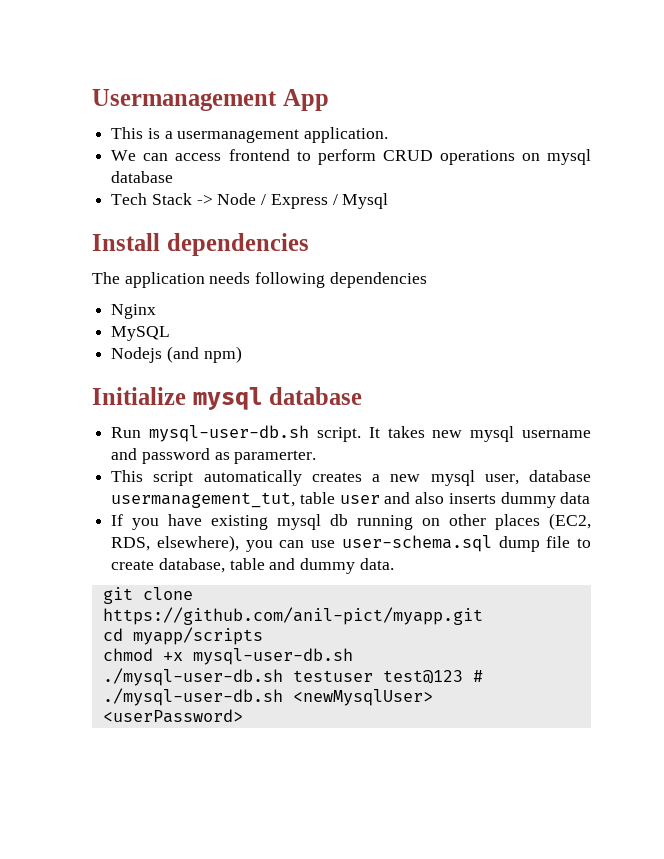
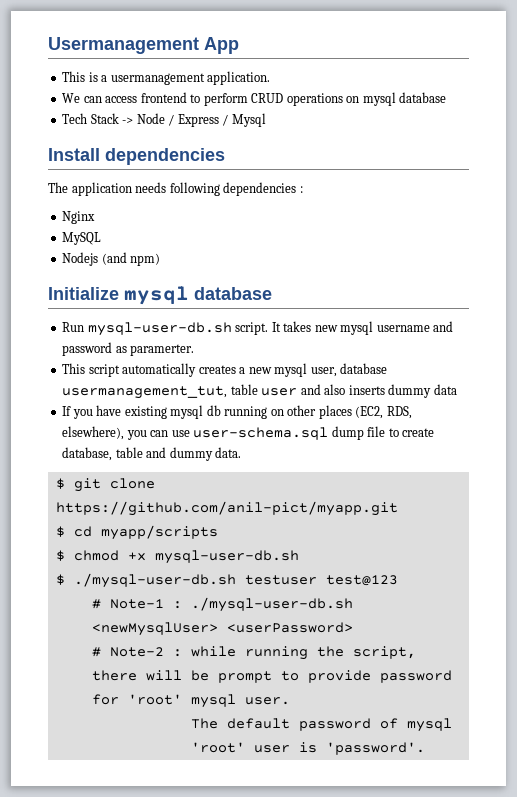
(427, 280) none -> [299,186,303,193] :
(394, 564) none -> [55,478,65,489] $
(483, 616) none -> [55,526,65,537] $
(263, 636) none -> [55,550,65,561] $
(353, 656) none -> [55,574,65,585] $
[472,670,483,682] # -> [91,599,182,609] // # Note-1 :
(243, 716) none -> [91,646,416,660] [91,670,452,683] [91,694,290,708] [190,718,452,732] [190,742,425,755] // # Note-2 : while running the script, there will be prompt to provide password for 'root' mysql user. // The default password of mysql 'root' user is 'password'.

